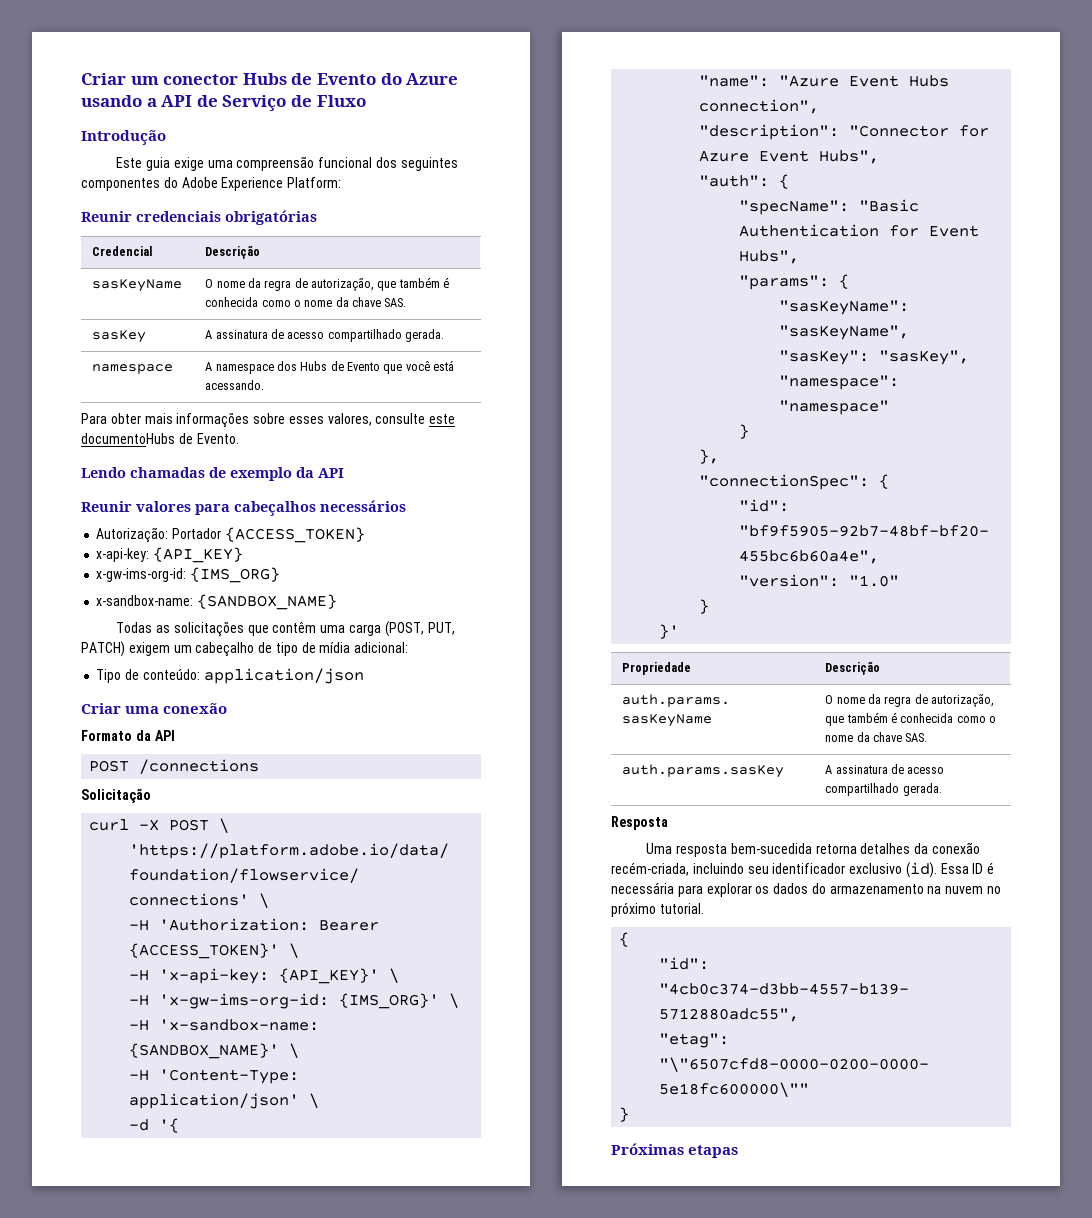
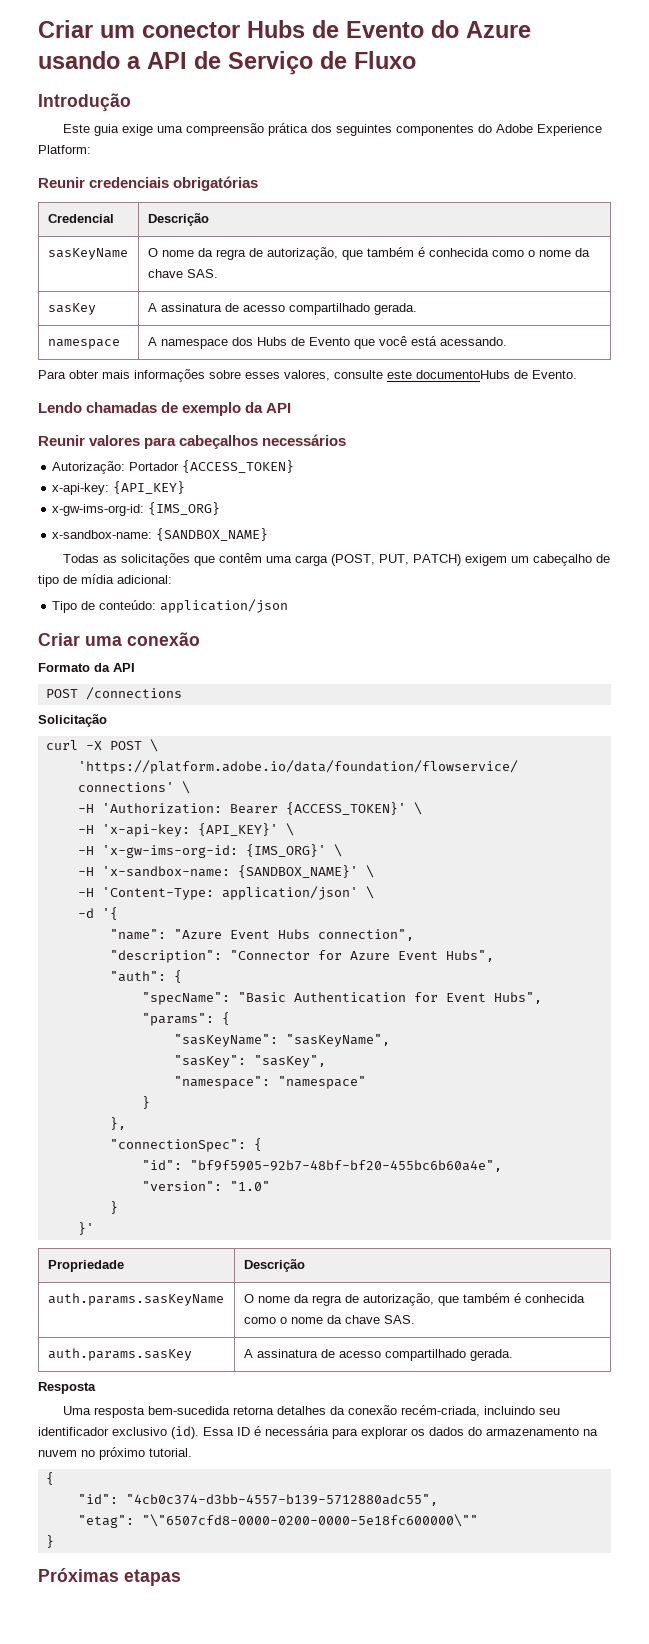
[318,157,373,168] funcional -> [267,123,308,136] prática

